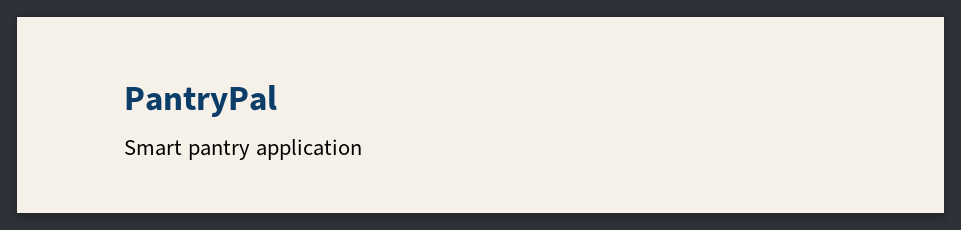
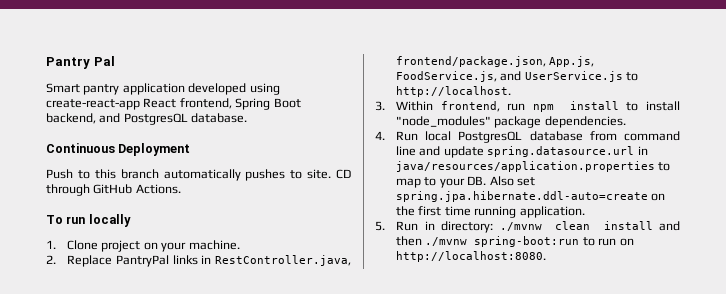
[124,85,277,117] PantryPal -> [46,56,115,69] Pantry Pal
(363, 149) none -> [188,83,280,95] [46,98,301,110] [46,113,248,125] [46,143,191,156] [46,169,351,181] [46,184,181,196] [46,214,131,227] [46,240,240,252] [46,255,351,267] [396,56,595,67] [396,71,639,82] [396,86,512,97] [375,101,680,112] [396,116,626,128] [375,131,680,143] [396,146,648,158] [396,161,671,172] [396,176,535,188] [396,191,666,202] [396,206,585,218] [375,221,680,233] [396,236,634,247] [396,251,547,262] developed using create-react-app React frontend, Spring Boot backend, and PostgresQL database. // Continuous Deployment // Push to this branch automatically pushes to site. CD through GitHub Actions. // To run locally // 1. Clone project on your machine. // 2. Replace PantryPal links in RestController.java, frontend/package.json, App.js, FoodService.js, and UserService.js to http://localhost. // 3. Within frontend, run npm install to install "node_modules" package dependencies. // 4. Run local PostgresQL database from command line and update spring.datasource.url in java/resources/application.properties to map to your DB. Also set spring.jpa.hibernate.ddl-auto=create on the first time running application. // 5. Run in directory: ./mvnw clean install and then ./mvnw spring-boot:run to run on http://localhost:8080.

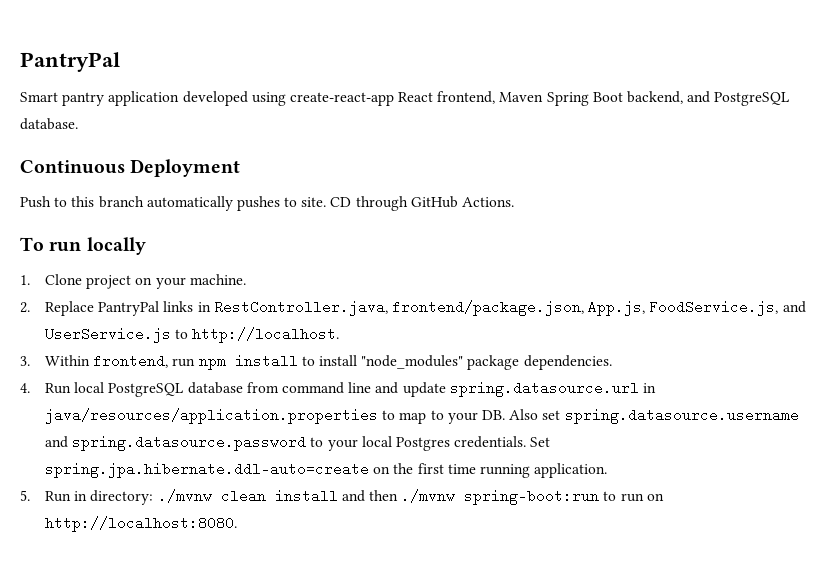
[46,56,115,69] Pantry Pal -> [20,52,120,72] PantryPal
(232, 103) none -> [499,92,544,102] Maven
[123,113,188,125] PostgresQL -> [714,92,790,106] PostgreSQL
[458,131,523,143] PostgresQL -> [108,383,184,397] PostgreSQL
(535, 181) none -> [564,408,799,424] [45,435,551,451] spring.datasource.username and spring.datasource.password to your local Postgres credentials. Set

